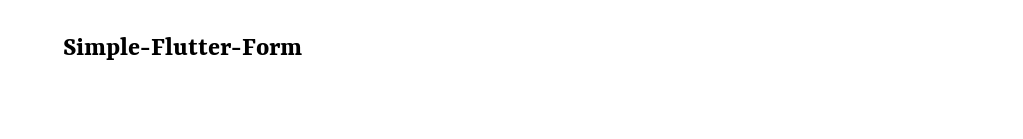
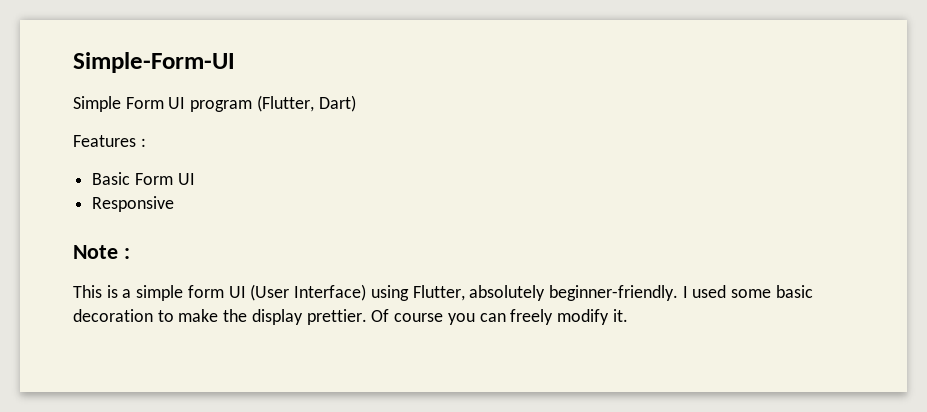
[63,37,302,60] Simple-Flutter-Form -> [73,52,235,73] [73,95,356,112] [73,135,146,147] [92,172,195,185] [92,196,175,212] [73,245,130,259] [73,284,813,301] [73,309,628,325] Simple-Form-UI // Simple Form UI program (Flutter, Dart) // Features : // Basic Form UI // Responsive // Note : // This is a simple form UI (User Interface) using Flutter, absolutely beginner-friendly. I used some basic decoration to make the display prettier. Of course you can freely modify it.

